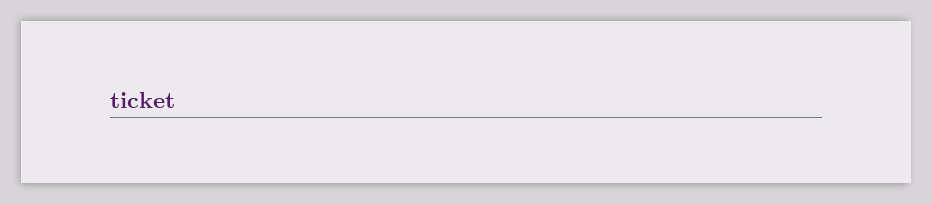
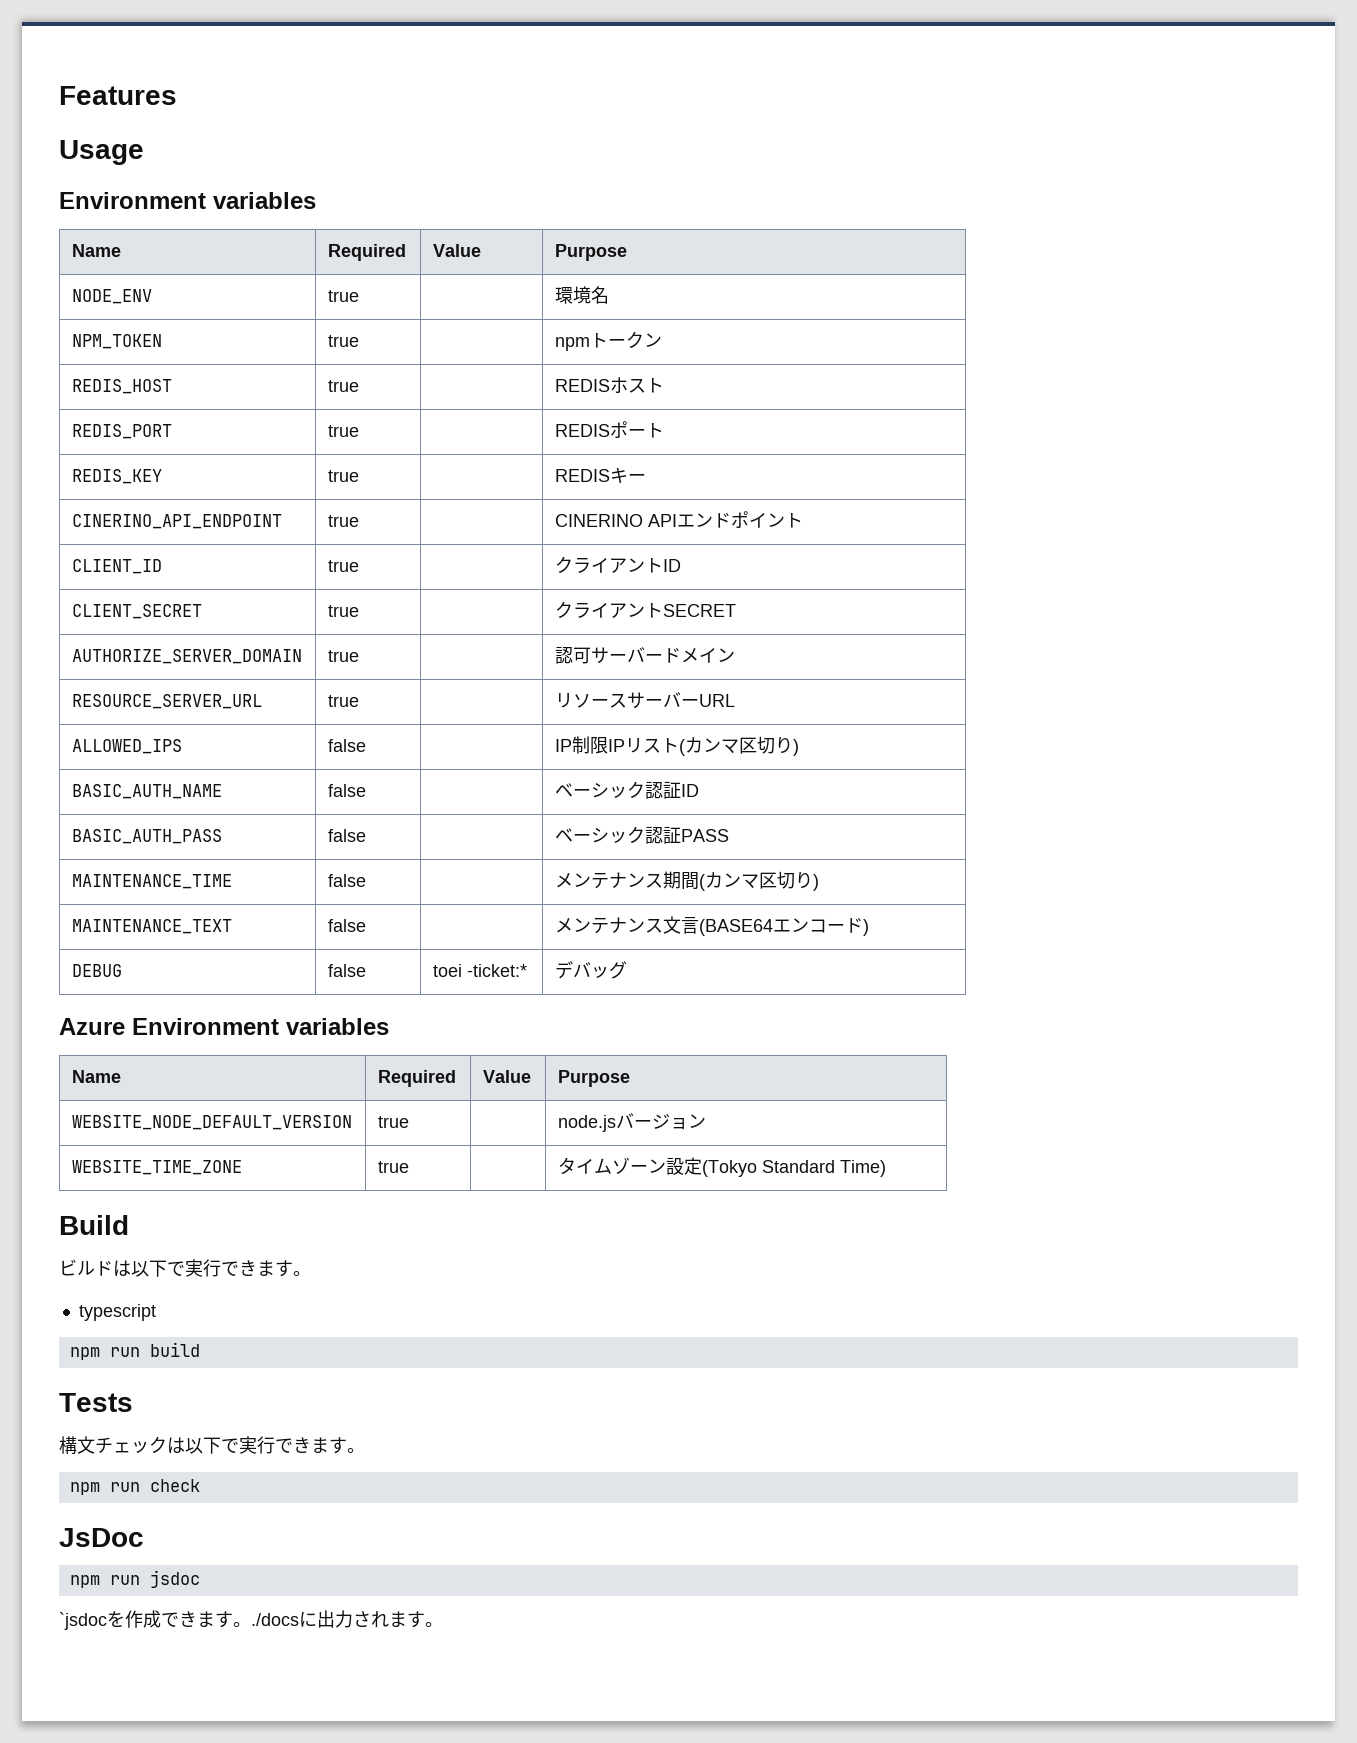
[110,92,175,108] ticket -> [59,86,177,105] [59,140,144,165] [59,192,316,209] [71,244,121,257] [327,244,406,261] [432,244,481,257] [554,244,627,261] [71,289,152,304] [327,290,359,302] [554,286,609,304] [71,334,162,349] [327,335,359,347] [554,331,662,351] [71,379,172,394] [327,380,359,392] [554,377,664,393] [71,424,172,439] [327,425,359,437] [554,421,664,438] [71,469,162,484] [327,470,359,482] [554,467,646,483] [71,514,282,529] [327,515,359,527] [554,511,803,528] [71,559,162,574] [327,560,359,572] [554,556,681,574] [71,604,202,619] [327,605,359,617] [554,601,736,619] [71,649,302,664] [327,650,359,662] [554,646,735,664] [71,694,262,709] [327,695,359,707] [554,692,735,709] [71,739,182,754] [327,739,366,752] [554,736,799,756] [71,784,222,799] [327,784,366,797] [554,781,699,799] [71,829,222,844] [327,829,366,842] [554,826,729,844] [71,874,232,889] [327,874,366,887] [554,871,819,891] [71,919,232,934] [327,919,366,932] [554,916,869,936] [71,964,122,977] [327,964,366,977] [432,964,527,977] [554,961,627,979] [59,1018,389,1035] [71,1070,121,1083] [377,1070,456,1087] [482,1070,531,1083] [557,1070,630,1087] [71,1115,352,1130] [377,1116,409,1128] [557,1113,706,1132] [71,1160,242,1175] [377,1161,409,1173] [557,1157,886,1177] [59,1215,129,1235] [59,1259,311,1277] [78,1304,156,1321] [69,1342,200,1360] [59,1393,133,1412] [59,1436,365,1454] [69,1479,200,1495] [59,1528,144,1547] [69,1570,200,1588] [59,1610,443,1630] Features // Usage // Environment variables // Name | Required | Value | Purpose // NODE_ENV | true | | 環境名 // NPM_TOKEN | true | | npmトークン // REDIS_HOST | true | | REDISホスト // REDIS_PORT | true | | REDISポート // REDIS_KEY | true | | REDISキー // CINERINO_API_ENDPOINT | true | | CINERINO APIエンドポイント // CLIENT_ID | true | | クライアントID // CLIENT_SECRET | true | | クライアントSECRET // AUTHORIZE_SERVER_DOMAIN | true | | 認可サーバードメイン // RESOURCE_SERVER_URL | true | | リソースサーバーURL // ALLOWED_IPS | false | | IP制限IPリスト(カンマ区切り) // BASIC_AUTH_NAME | false | | ベーシック認証ID // BASIC_AUTH_PASS | false | | ベーシック認証PASS // MAINTENANCE_TIME | false | | メンテナンス期間(カンマ区切り) // MAINTENANCE_TEXT | false | | メンテナンス文言(BASE64エンコード) // DEBUG | false | toei -ticket:* | デバッグ // Azure Environment variables // Name | Required | Value | Purpose // WEBSITE_NODE_DEFAULT_VERSION | true | | node.jsバージョン // WEBSITE_TIME_ZONE | true | | タイムゾーン設定(Tokyo Standard Time) // Build // ビルドは以下で実行できます。 // typescript // npm run build // Tests // 構文チェックは以下で実行できます。 // npm run check // JsDoc // npm run jsdoc // `jsdocを作成できます。./docsに出力されます。

